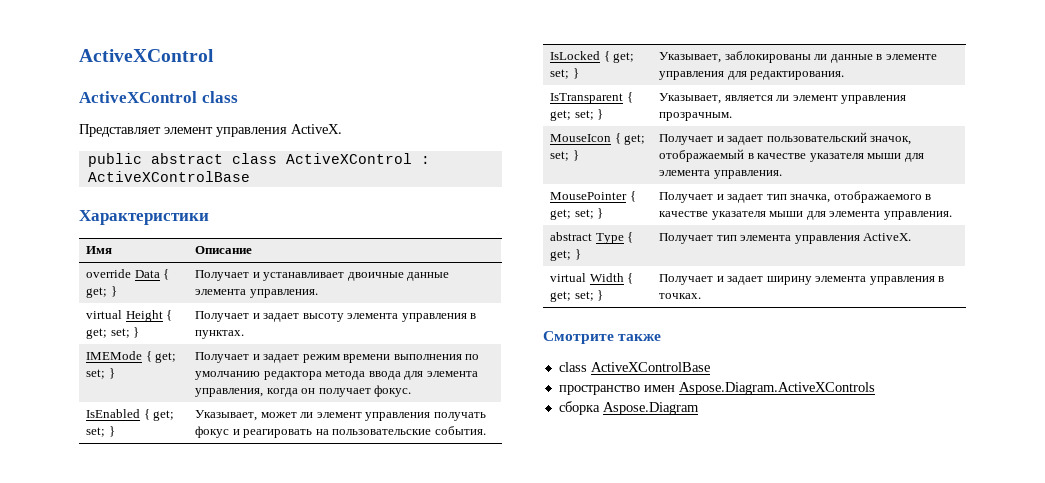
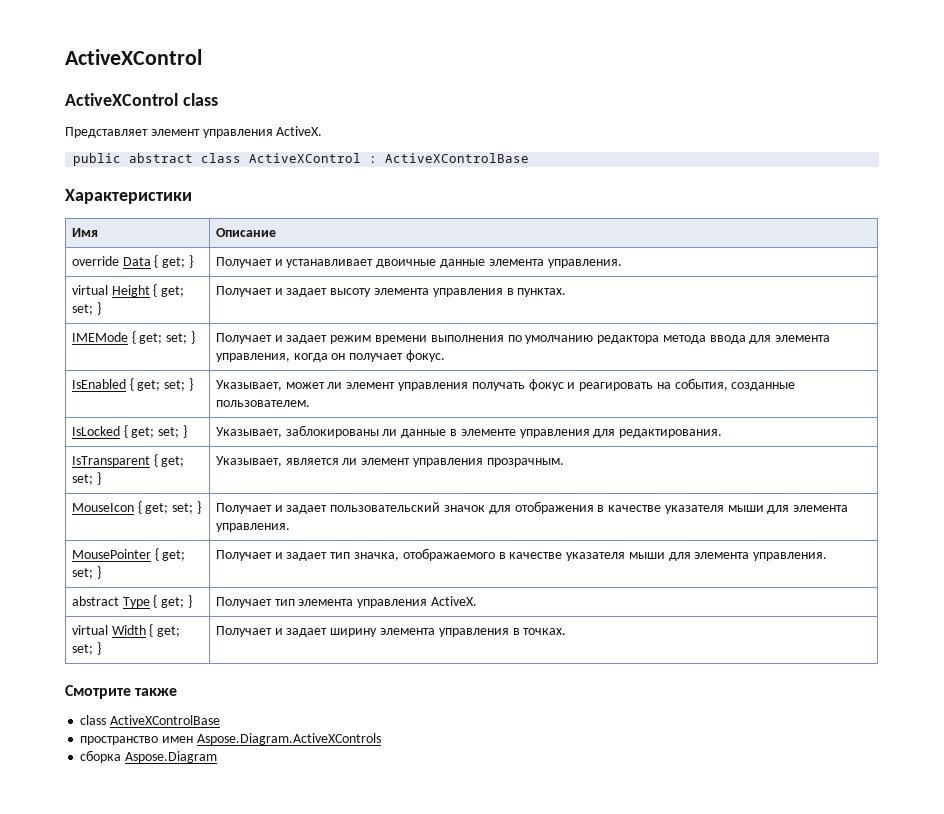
[332,426,486,435] пользовательские события. -> [674,378,796,391] [215,400,310,407] события, созданные пользователем.
[870,136,912,145] [659,149,745,162] значок, отображаемый -> [443,501,594,514] значок для отображения

